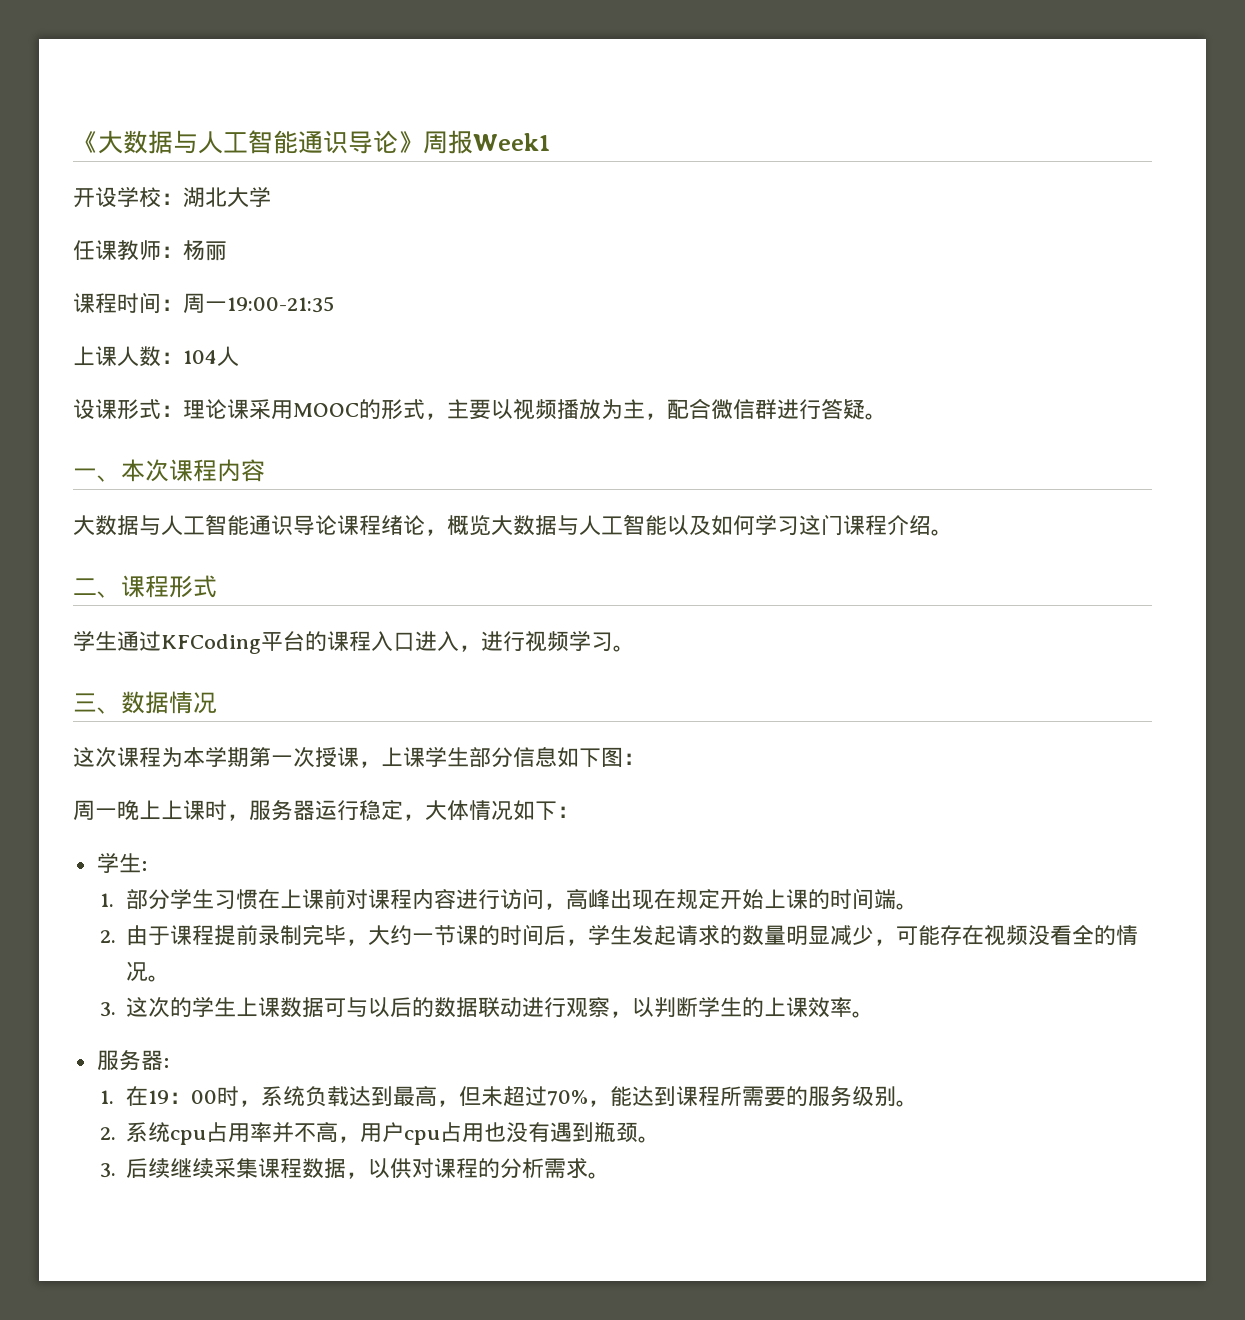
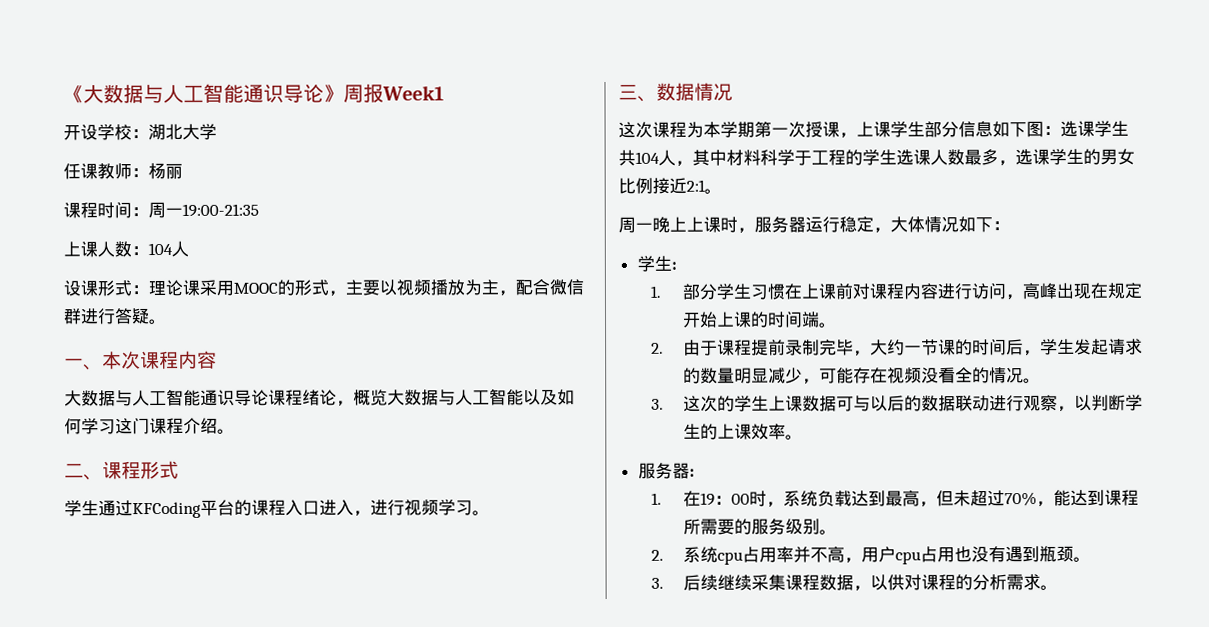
(645, 759) none -> [1060,120,1129,137] [618,148,1135,167] [618,177,722,194] 选课学生共104人，其中材料科学于工程的学生选课人数最多，选课学生的男女比例接近2:1。

